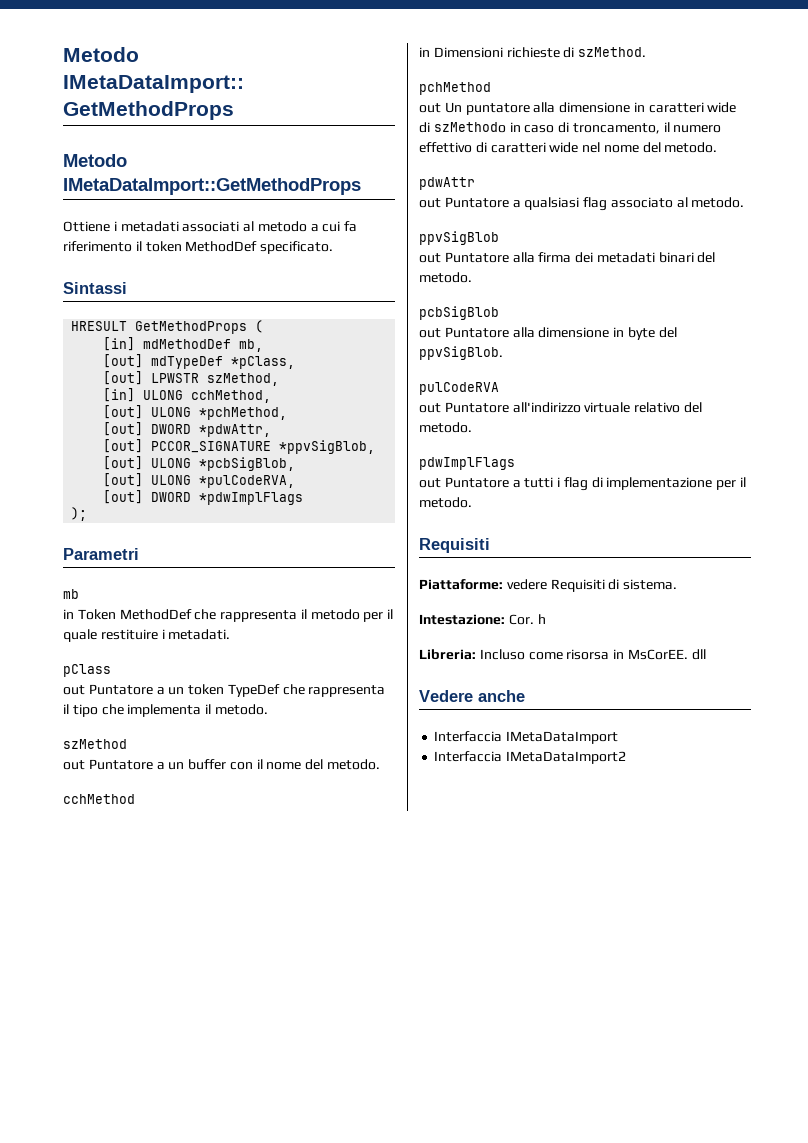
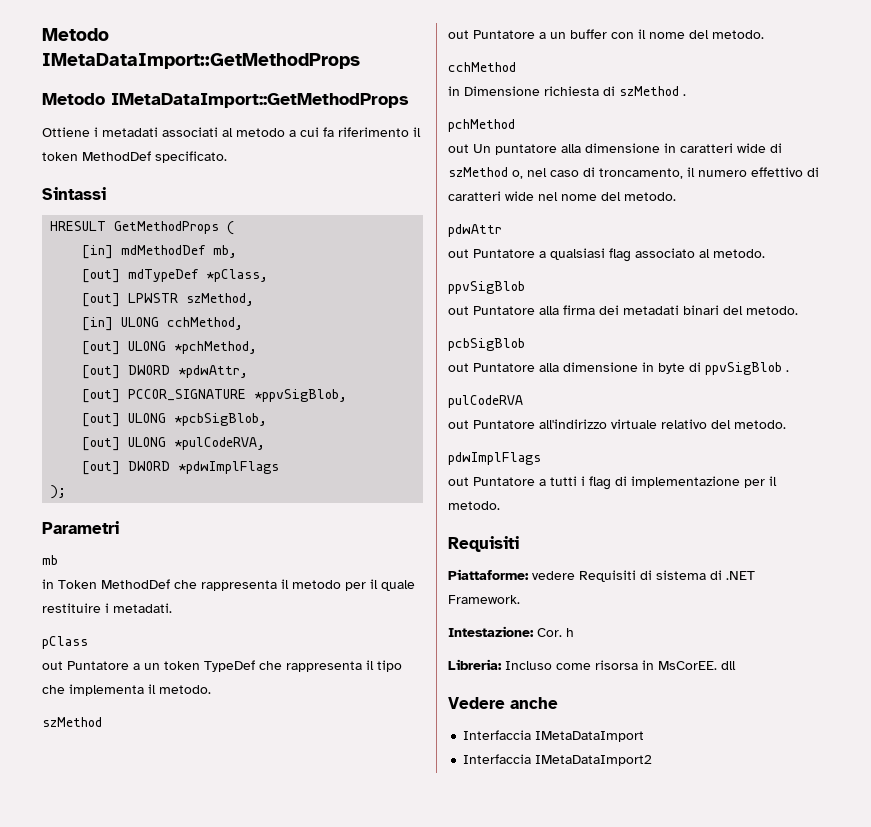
[433,47,647,58] Dimensioni richieste di szMethod. -> [464,86,686,96] Dimensione richiesta di szMethod .
[433,122,521,133] szMethodo in -> [448,167,547,179] szMethod o, nel
[658,327,677,338] [419,346,503,360] del ppvSigBlob. -> [689,362,789,375] di ppvSigBlob .
[623,579,678,590] sistema. -> [656,570,755,580] [448,595,520,604] sistema di .NET Framework.

